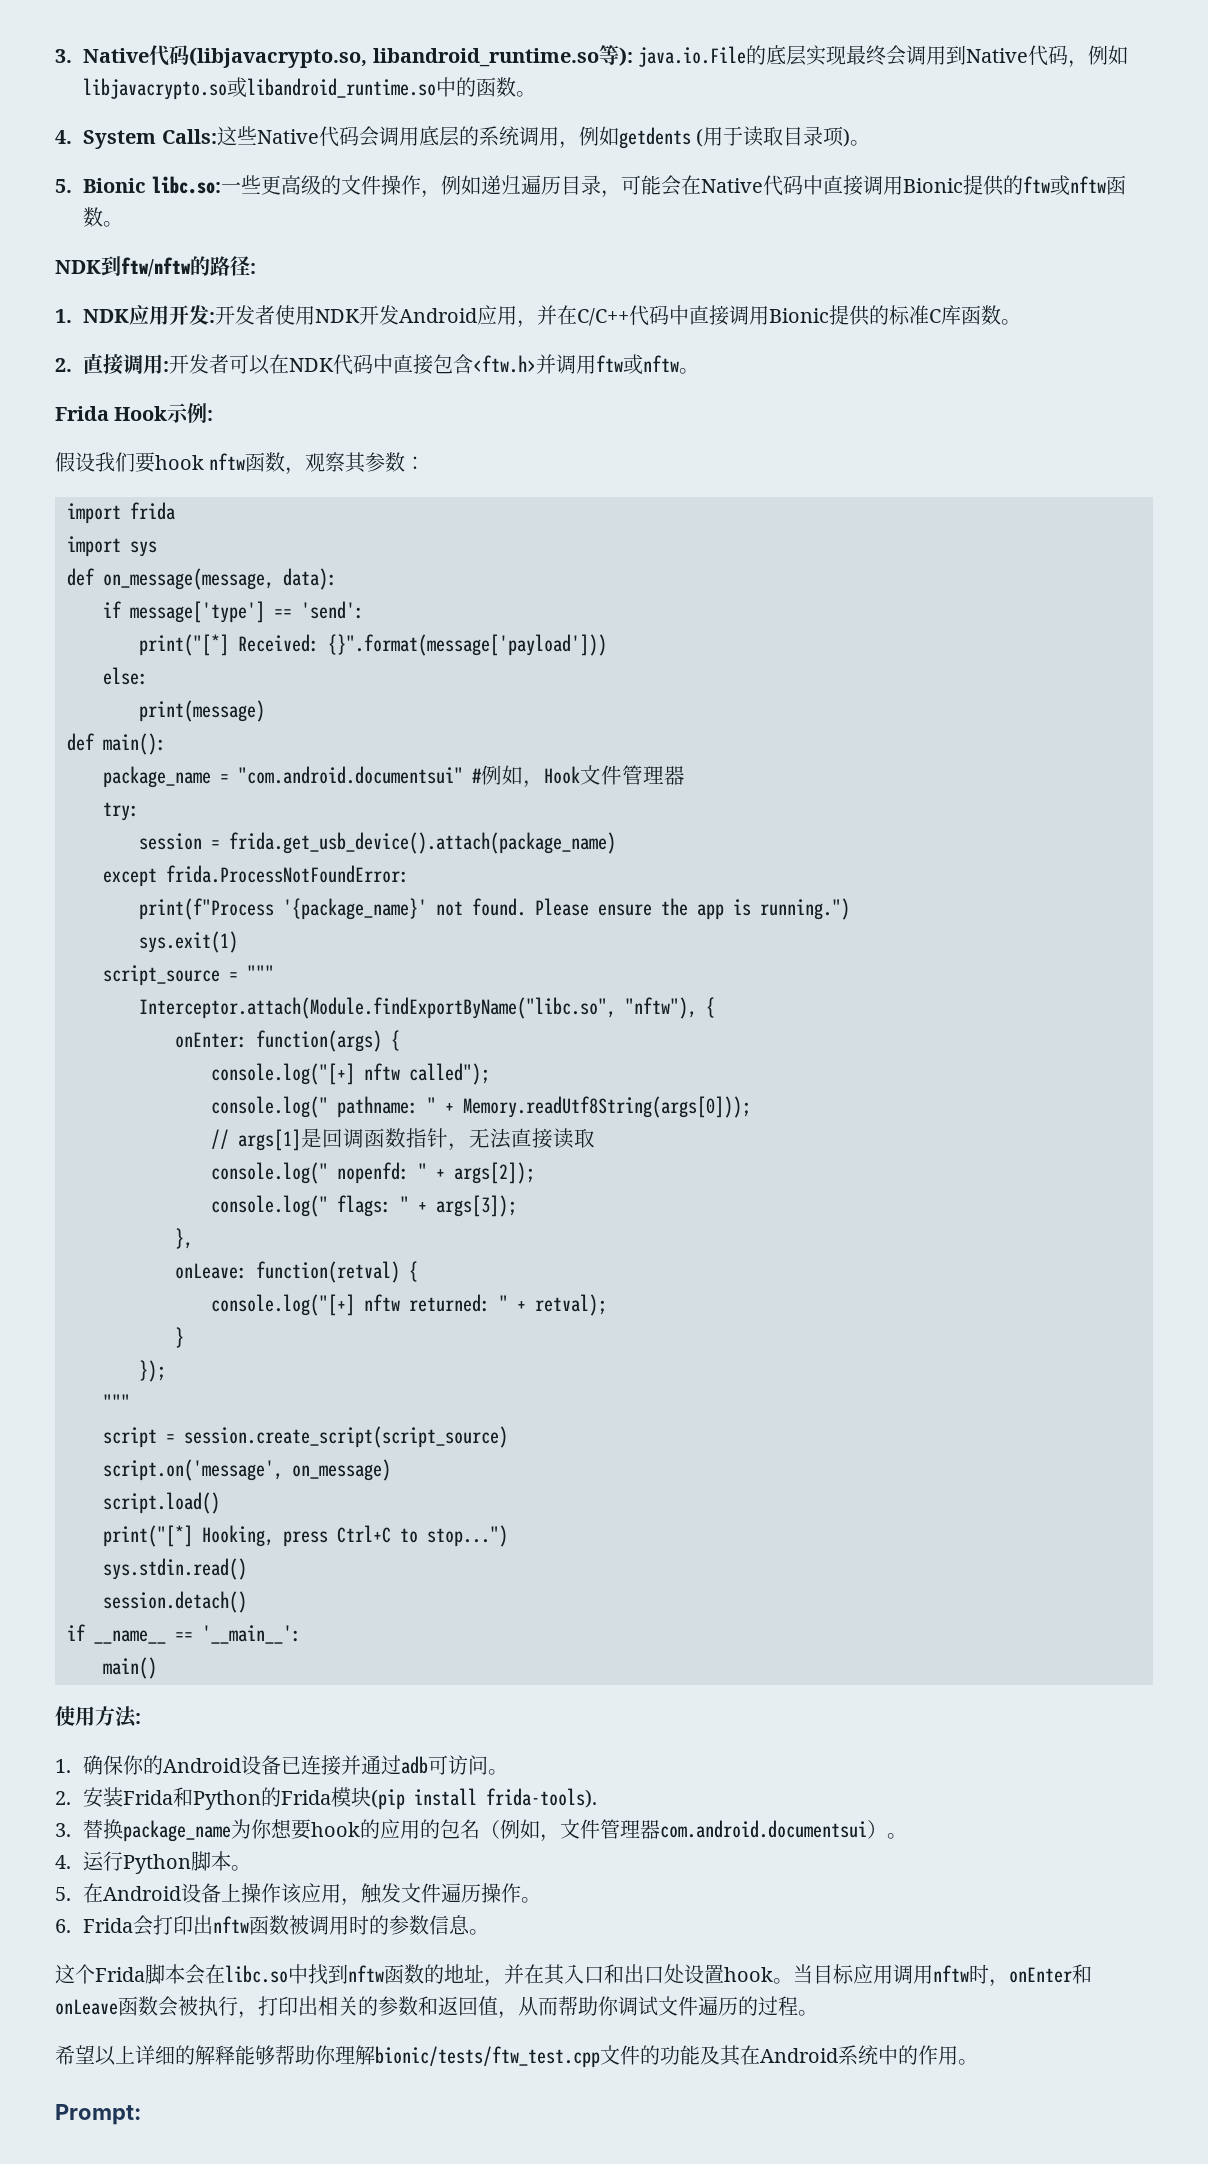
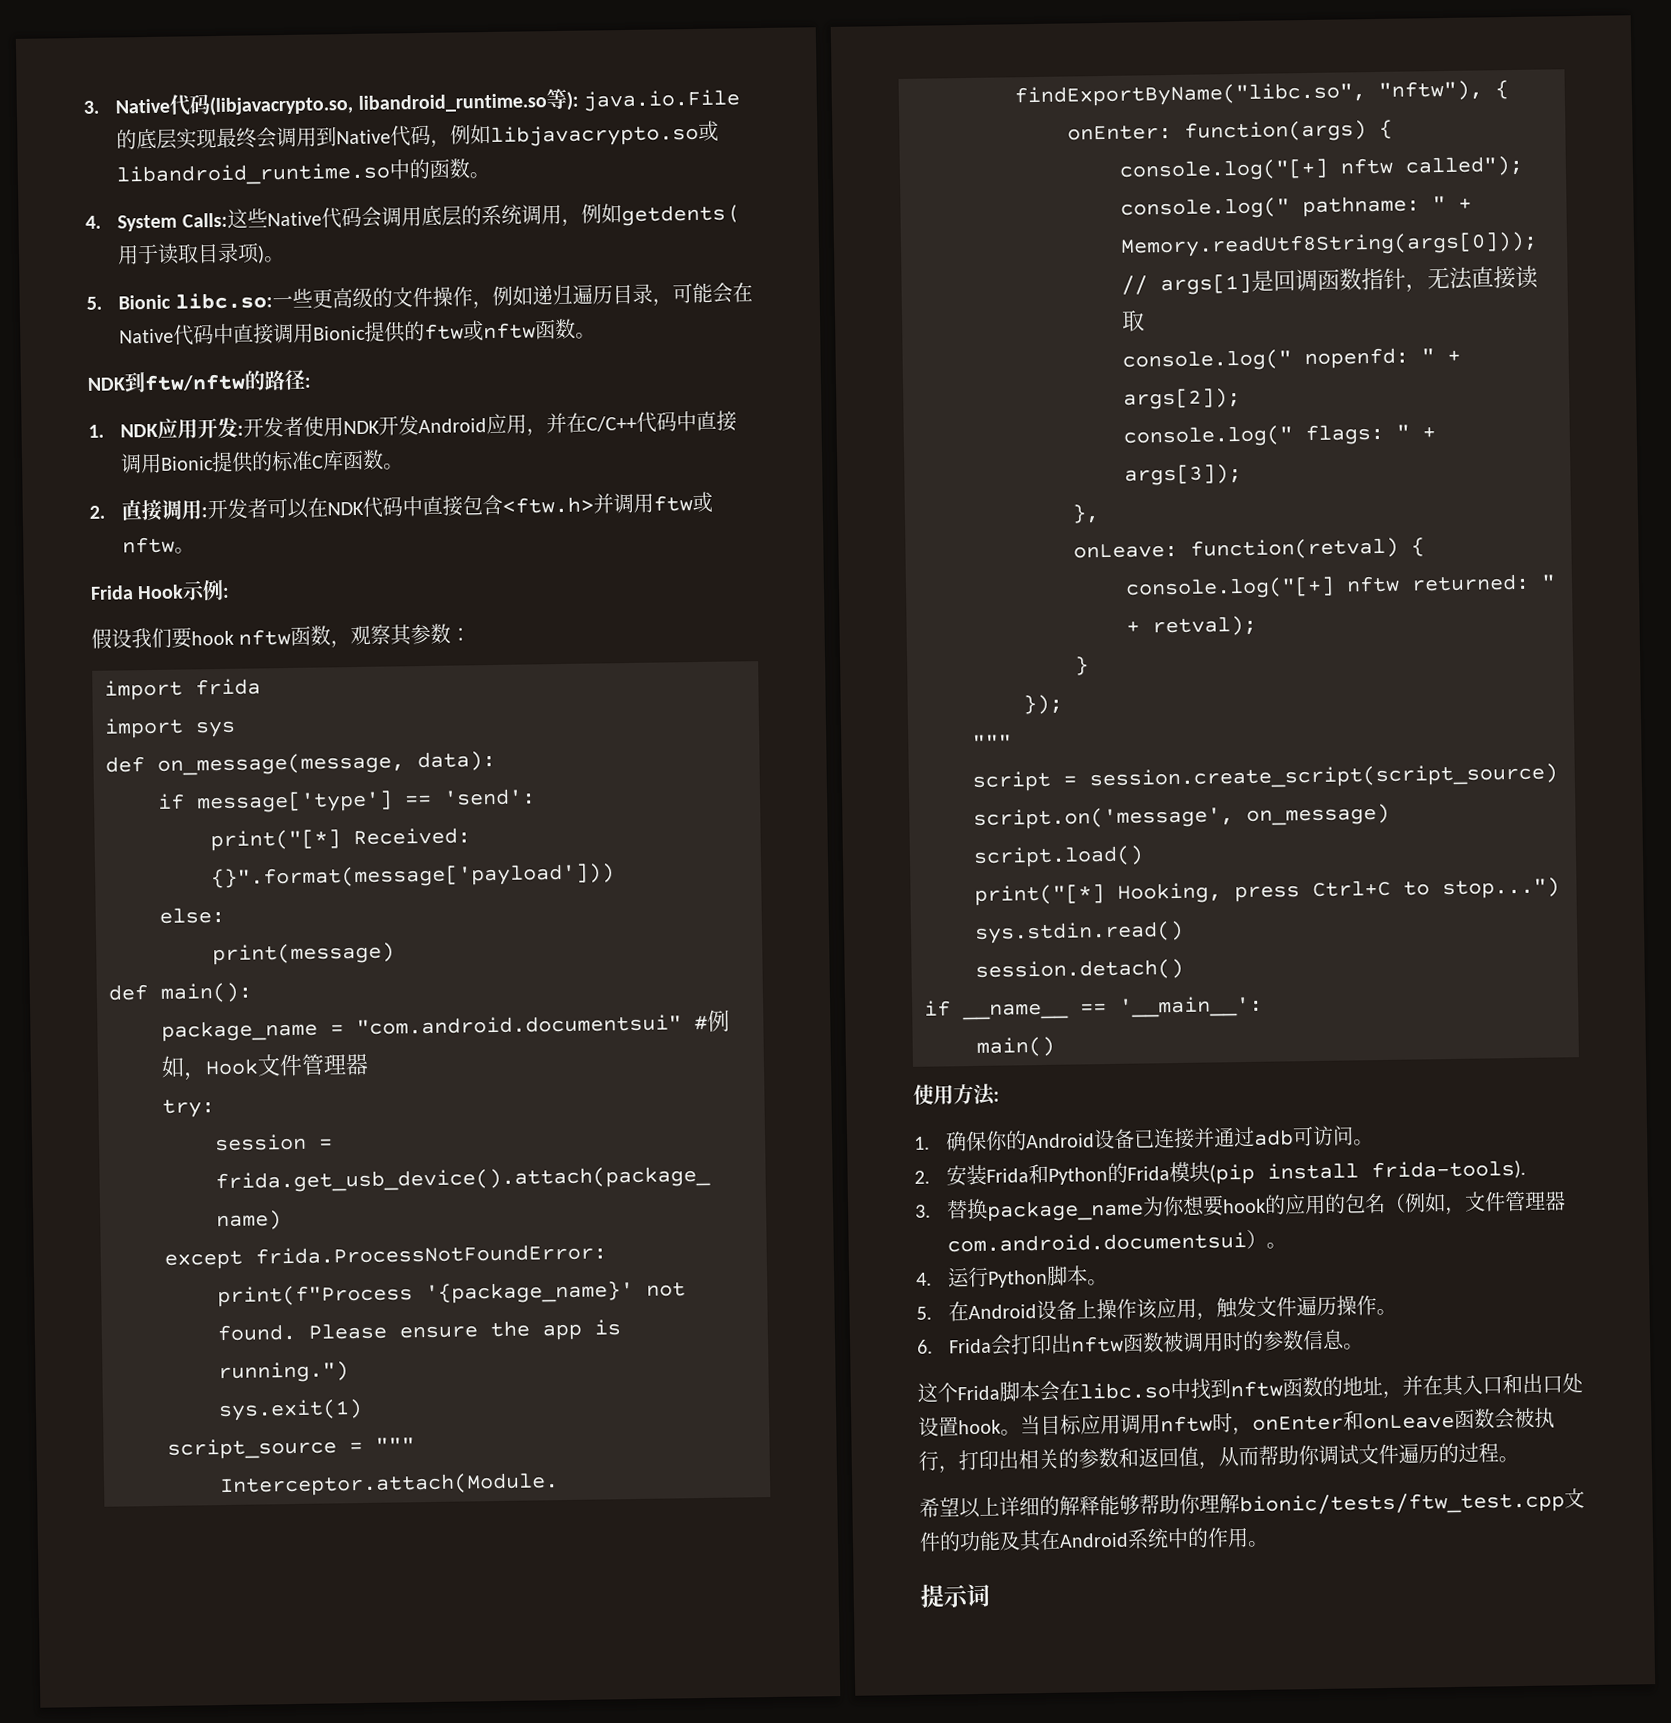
[55,2104,141,2125] Prompt: -> [920,1583,990,1608] 提示词

